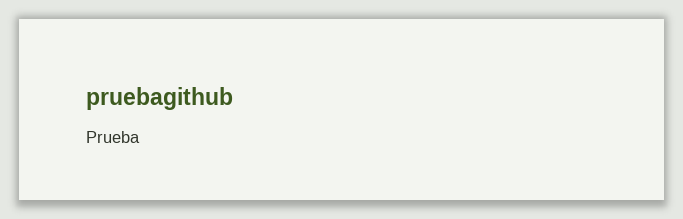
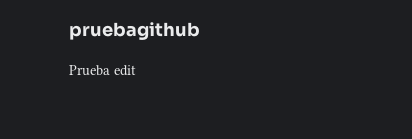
(140, 137) none -> [114,65,136,76] edit

